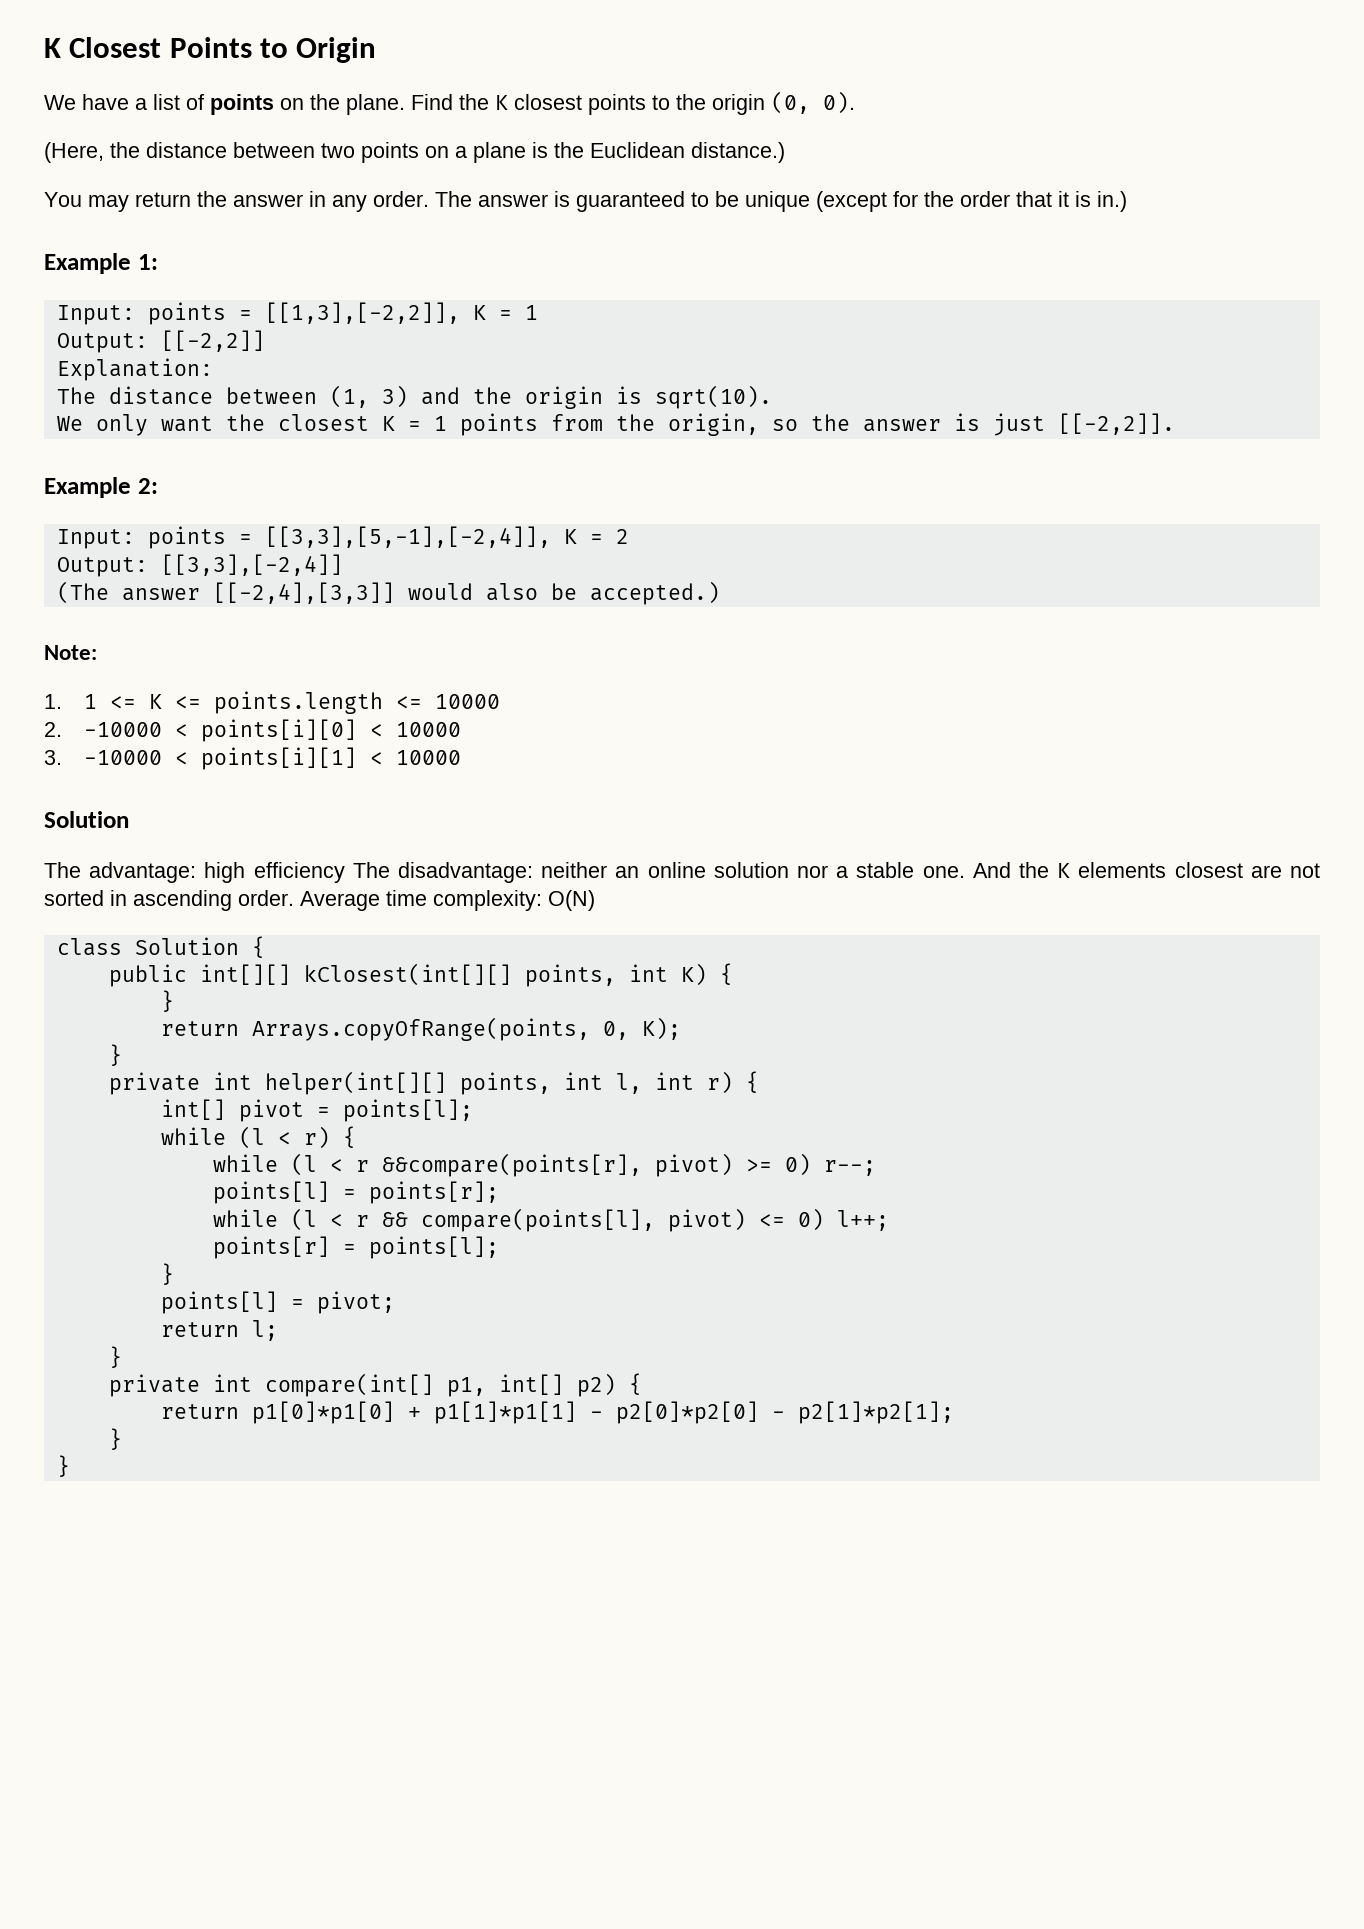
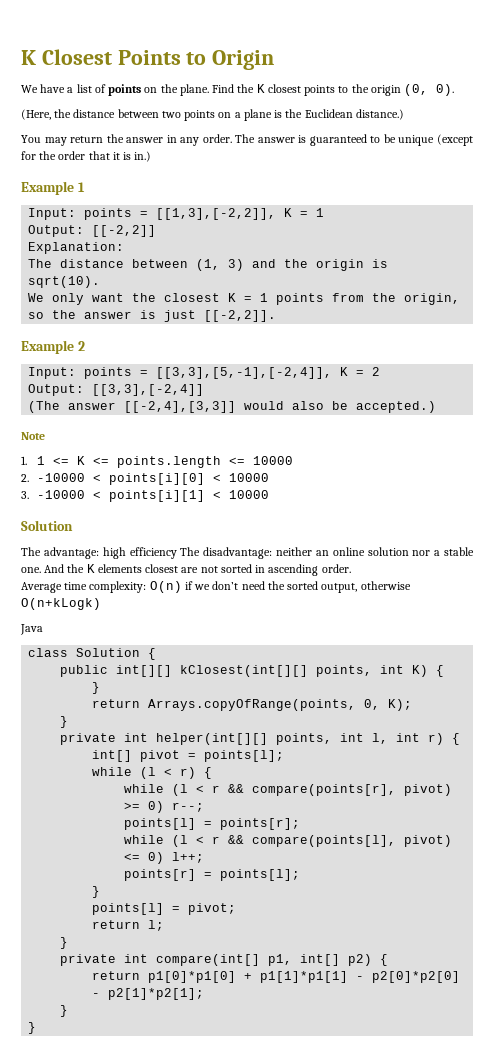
[137,254,158,270] 1: -> [77,182,85,192] 1
[137,478,158,494] 2: -> [77,341,85,351] 2
[44,645,97,660] Note: -> [21,432,45,440] Note
(294, 898) none -> (351, 568) //
[548,890,595,911] O(N) -> [149,581,411,593] [21,598,101,610] [20,624,43,635] O(n) if we don’t need the sorted output, otherwise O(n+kLogk) // Java
[381,1153,642,1177] &&compare(points[r], -> [228,784,397,796] && compare(points[r],

